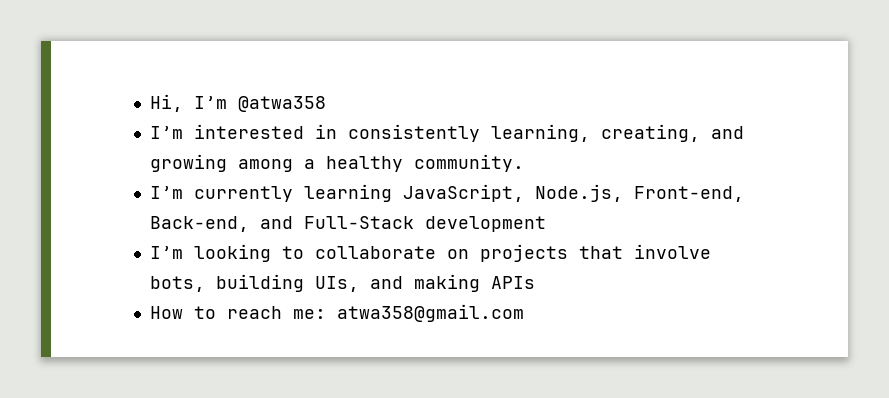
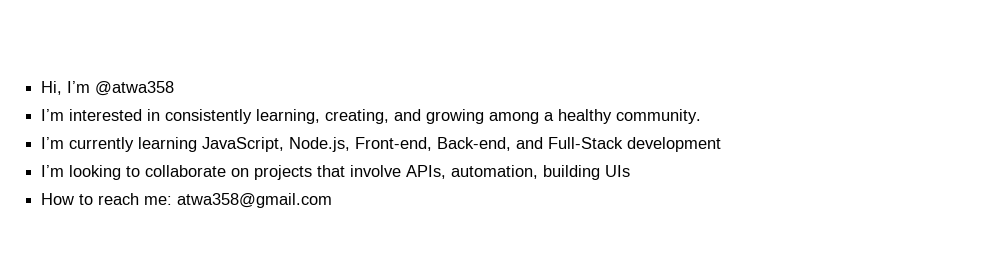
[149,274,535,292] bots, building UIs, and making APIs -> [406,165,631,180] APIs, automation, building UIs

